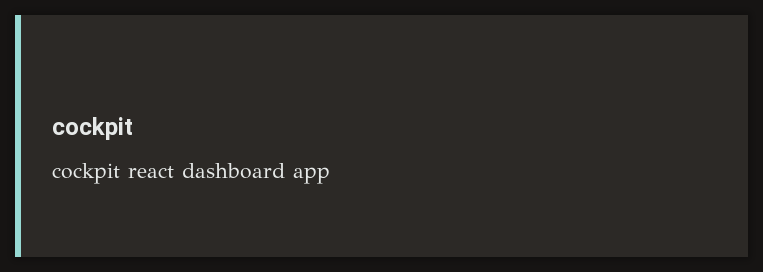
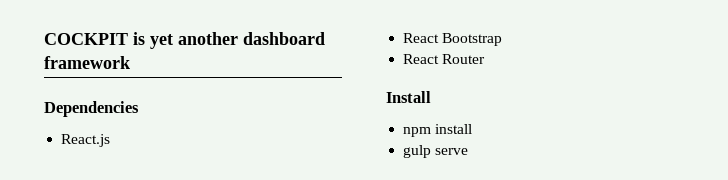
[52,117,133,140] [52,163,330,184] cockpit // cockpit react dashboard app -> [44,32,325,49] [44,56,130,69] [44,101,139,117] [61,134,111,147] [403,33,503,46] [403,54,486,64] [386,91,431,103] [403,124,473,137] [403,145,469,158] COCKPIT is yet another dashboard framework // Dependencies // React.js // React Bootstrap // React Router // Install // npm install // gulp serve

